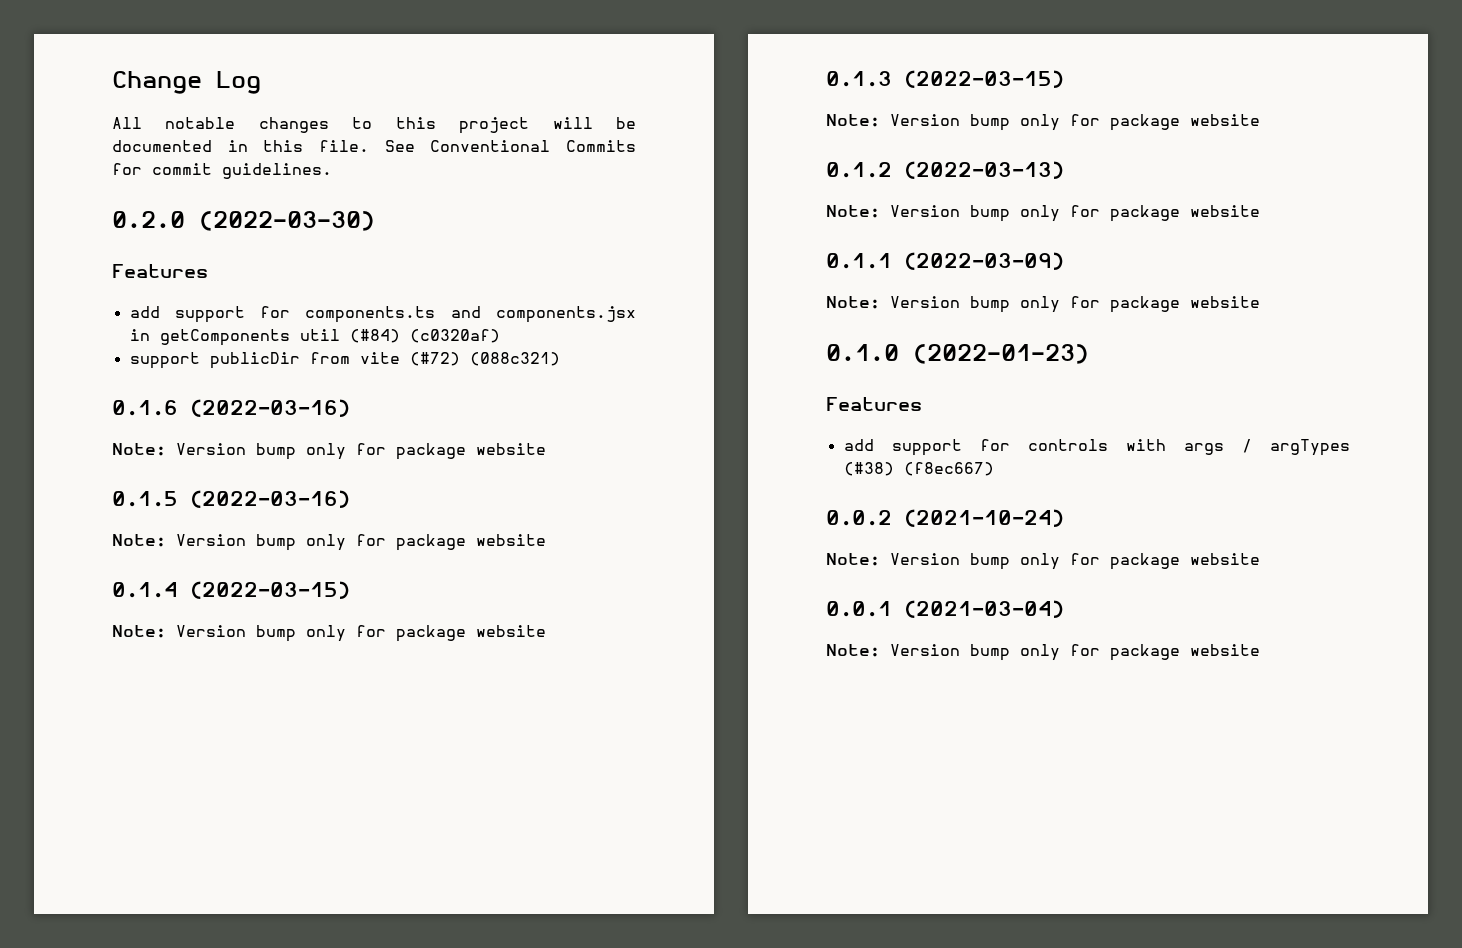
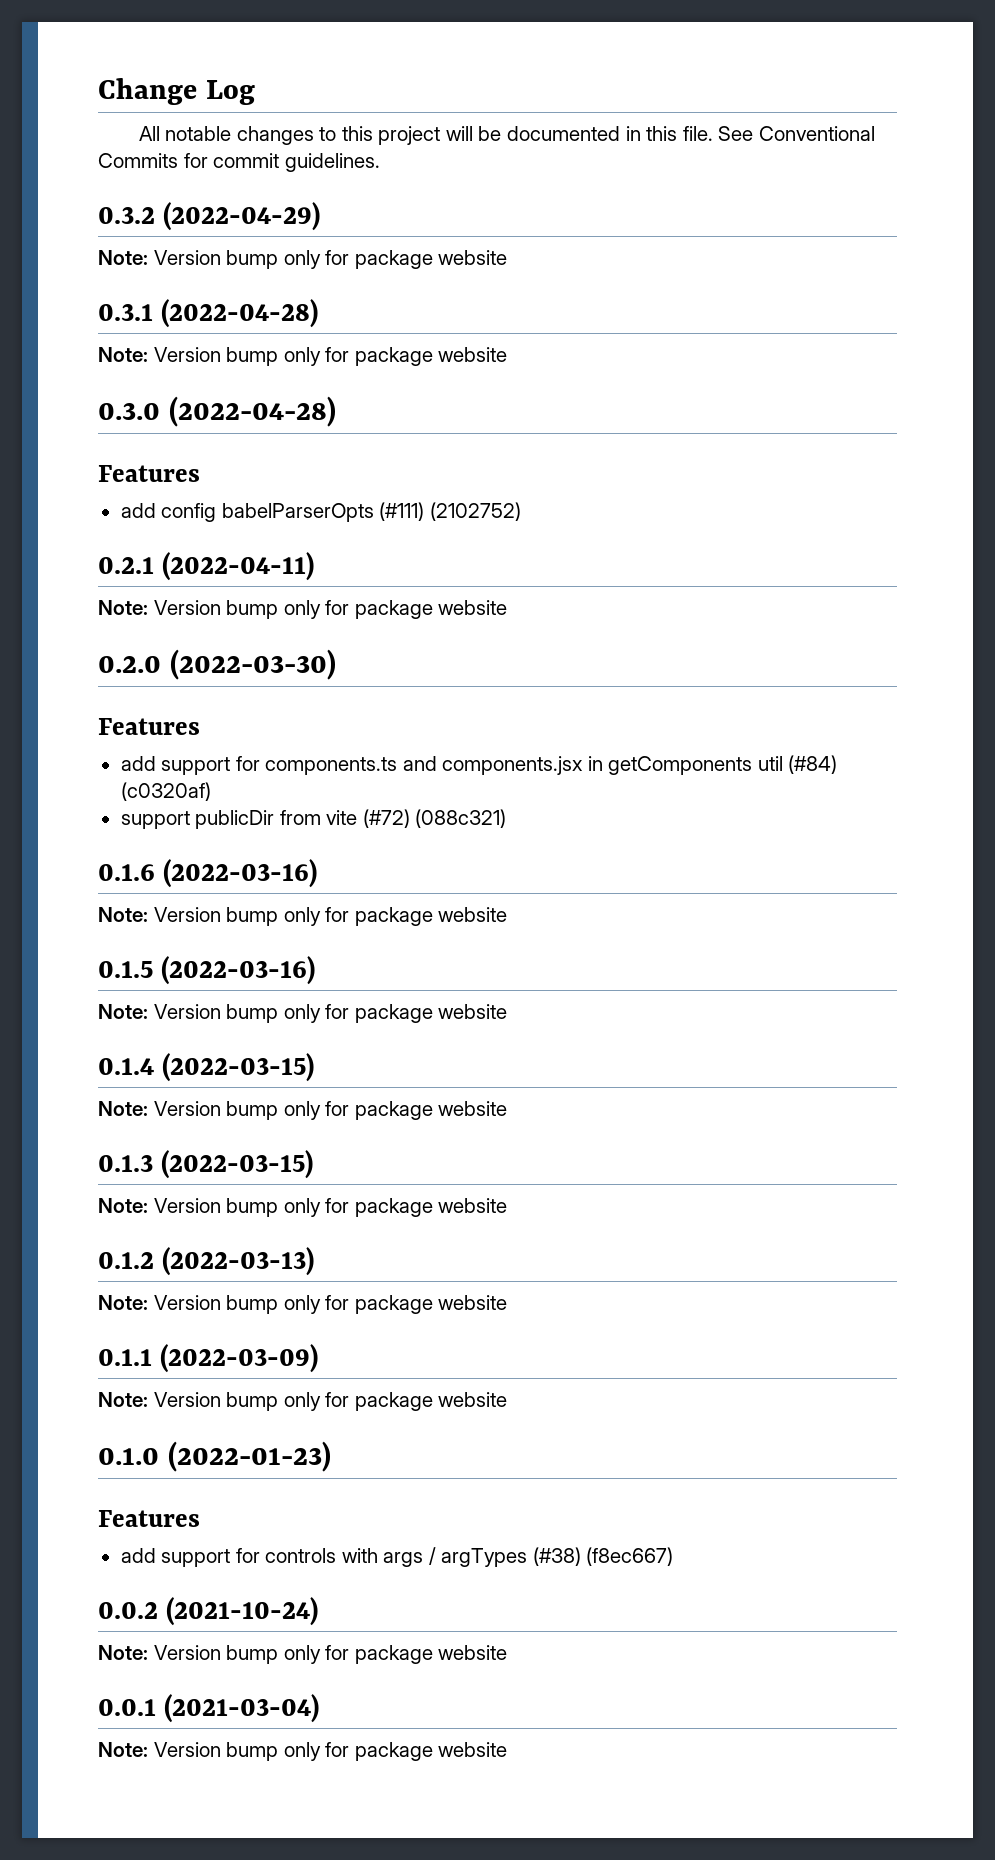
(332, 171) none -> [98,202,321,231] [98,250,508,269] [98,299,319,328] [98,347,508,366] [98,396,336,427] [98,465,200,482] [120,502,521,522] [98,552,315,581] [98,600,508,619] // 0.3.2 (2022-04-29) // Note: Version bump only for package website // 0.3.1 (2022-04-28) // Note: Version bump only for package website // 0.3.0 (2022-04-28) // Features // add config babelParserOpts (#111) (2102752) // 0.2.1 (2022-04-11) // Note: Version bump only for package website

